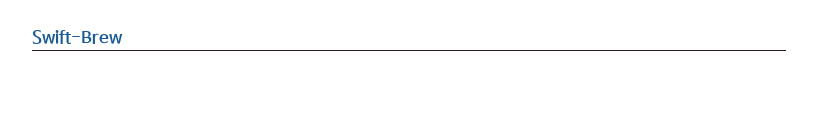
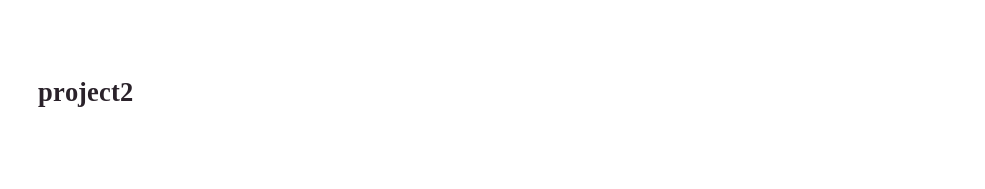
[32,30,123,44] Swift-Brew -> [38,82,133,107] project2

